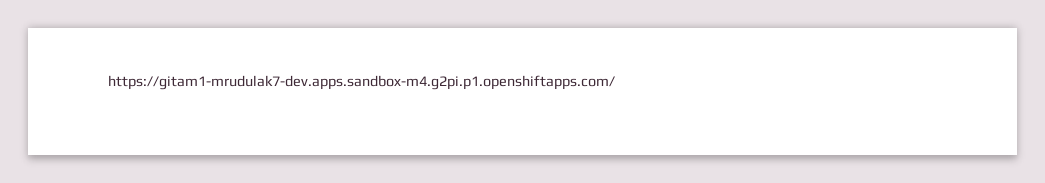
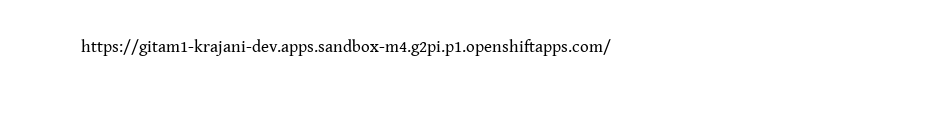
[108,75,615,90] https://gitam1-mrudulak7-dev.apps.sandbox-m4.g2pi.p1.openshiftapps.com/ -> [81,39,611,56] https://gitam1-krajani-dev.apps.sandbox-m4.g2pi.p1.openshiftapps.com/

